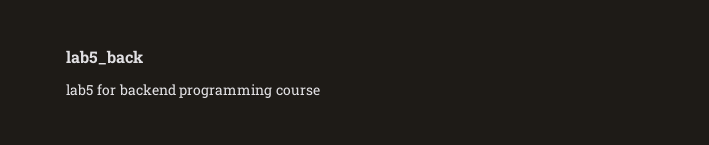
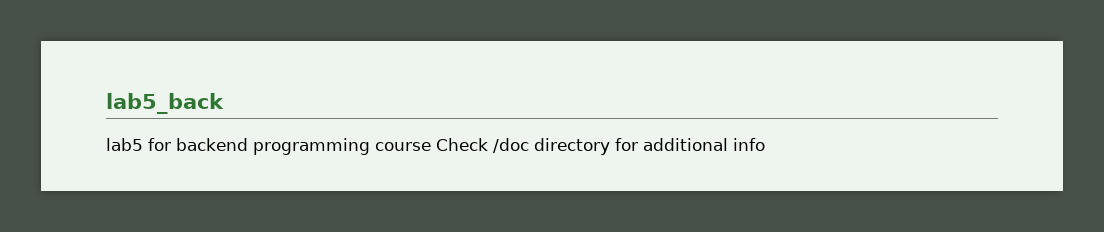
(321, 91) none -> [436,138,765,155] Check /doc directory for additional info

